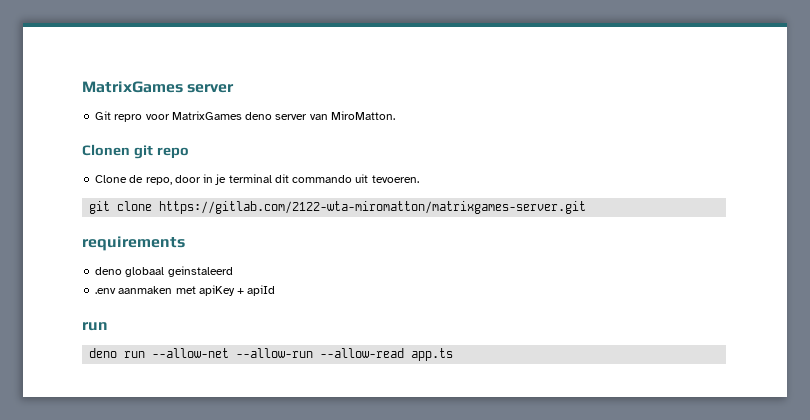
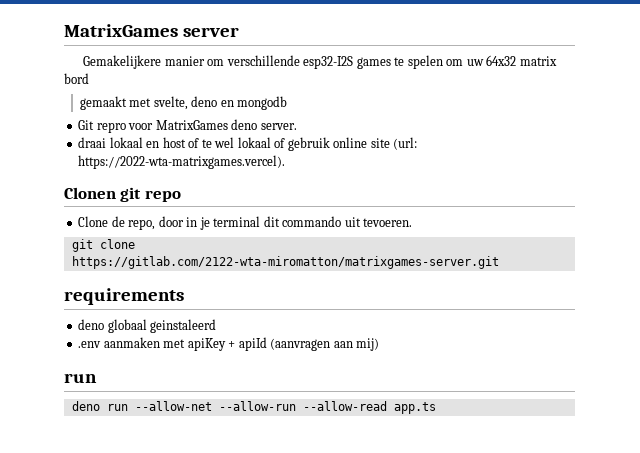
(235, 88) none -> [83,55,557,69] [64,73,89,84] [79,96,288,110] // Gemakelijkere manier om verschillende esp32-I2S games te spelen om uw 64x32 matrix bord // gemaakt met svelte, deno en mongodb
[275,111,395,120] server van MiroMatton. -> [260,123,297,130] [78,137,418,151] [78,155,286,169] server. // draai lokaal en host of te wel lokaal of gebruik online site (url: https://2022-wta-matrixgames.vercel).
(276, 290) none -> [270,338,380,351] (aanvragen aan mij)

